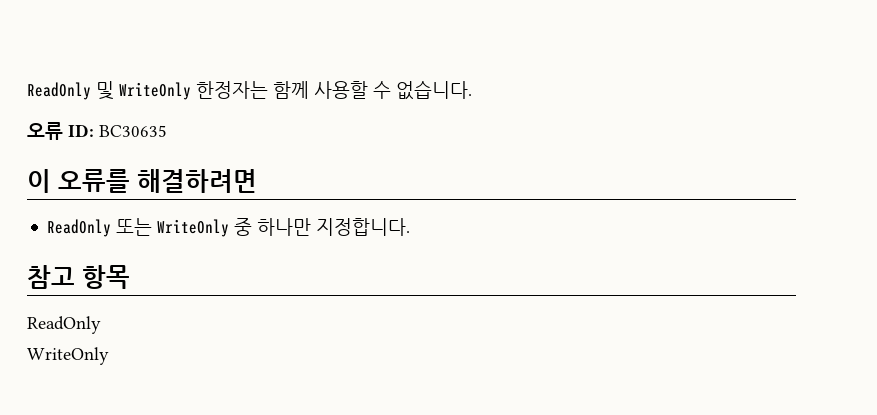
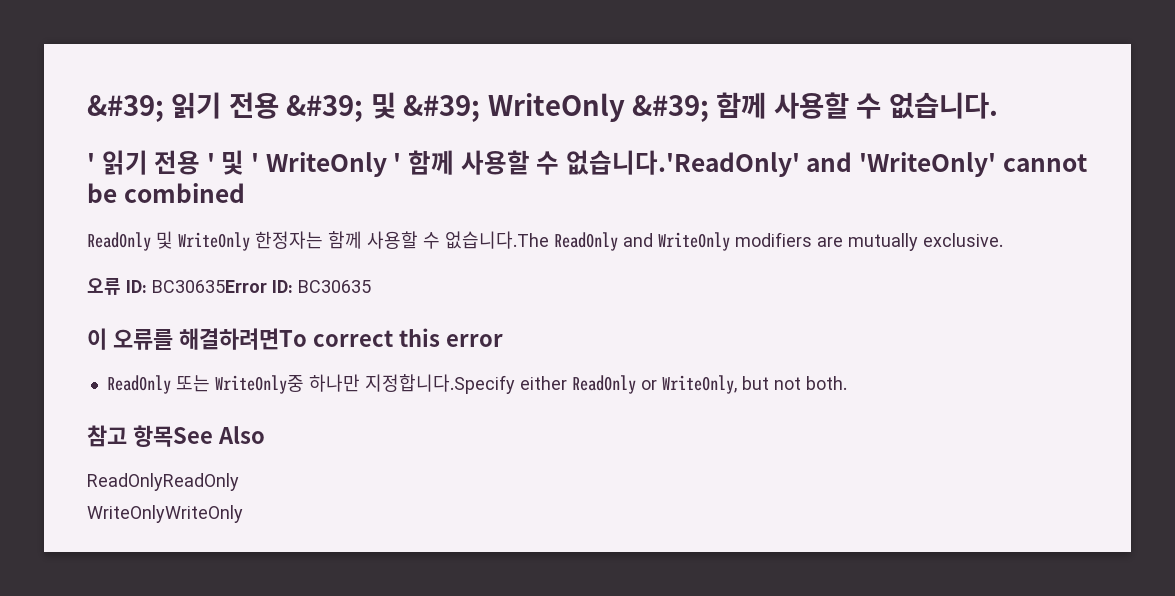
(27, 91) none -> [87,92,998,122] [87,150,1087,177] [87,183,245,203] &#39; 읽기 전용 &#39; 및 &#39; WriteOnly &#39; 함께 사용할 수 없습니다. // ' 읽기 전용 ' 및 ' WriteOnly ' 함께 사용할 수 없습니다.'ReadOnly' and 'WriteOnly' cannot be combined //
[396,80,472,100] 없습니다. -> [445,231,1003,251] 없습니다.The ReadOnly and WriteOnly modifiers are mutually exclusive.
(94, 130) none -> [152,280,293,293] BC30635Error ID:
[136,169,257,193] [47,218,411,237] [27,265,130,289] [27,316,101,334] [27,347,109,365] 해결하려면 // ReadOnly 또는 WriteOnly 중 하나만 지정합니다. // 참고 항목 // ReadOnly // WriteOnly -> [178,328,503,350] [106,374,847,394] [87,425,265,447] [87,473,239,491] [87,505,243,523] 해결하려면To correct this error // ReadOnly 또는 WriteOnly중 하나만 지정합니다.Specify either ReadOnly or WriteOnly, but not both. // 참고 항목See Also // ReadOnlyReadOnly // WriteOnlyWriteOnly

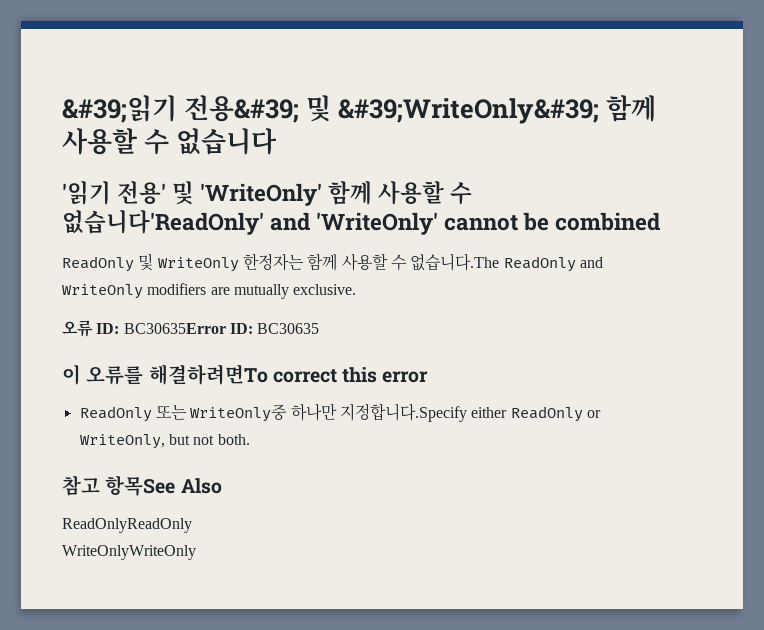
[87,92,998,122] [87,150,800,177] &#39; 읽기 전용 &#39; 및 &#39; WriteOnly &#39; 함께 사용할 수 없습니다. // ' 읽기 전용 ' 및 ' WriteOnly ' 함께 사용할 수 없습니다.'ReadOnly' -> [62,95,657,124] [62,128,278,155] [62,181,473,206] [62,210,264,235] &#39;읽기 전용&#39; 및 &#39;WriteOnly&#39; 함께 사용할 수 없습니다 // '읽기 전용' 및 'WriteOnly' 함께 사용할 수 없습니다'ReadOnly'

